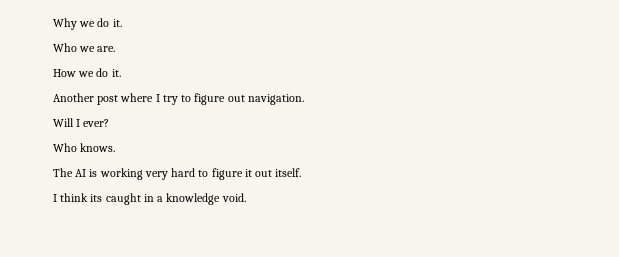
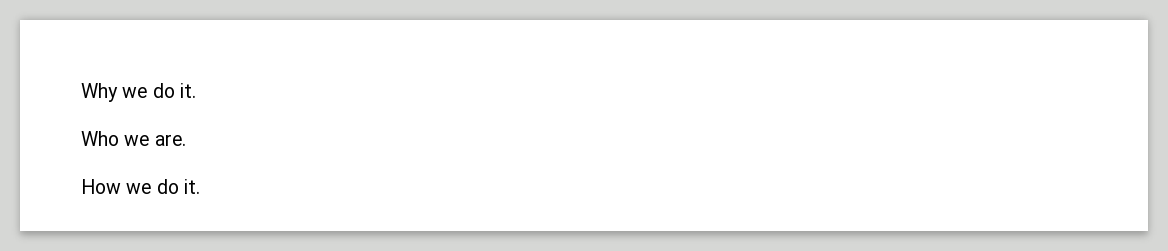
[53,93,304,105] [53,118,110,127] [53,143,116,152] [53,168,302,180] [53,193,246,205] // Another post where I try to figure out navigation. // Will I ever? // Who knows. // The AI is working very hard to figure it out itself. // I think its caught in a knowledge void. -> (200, 186) none

